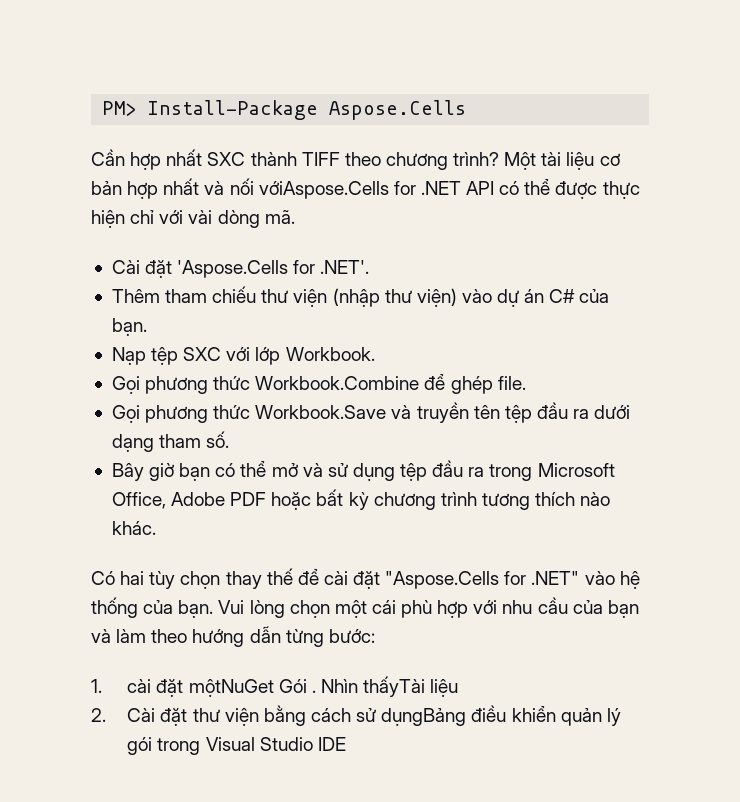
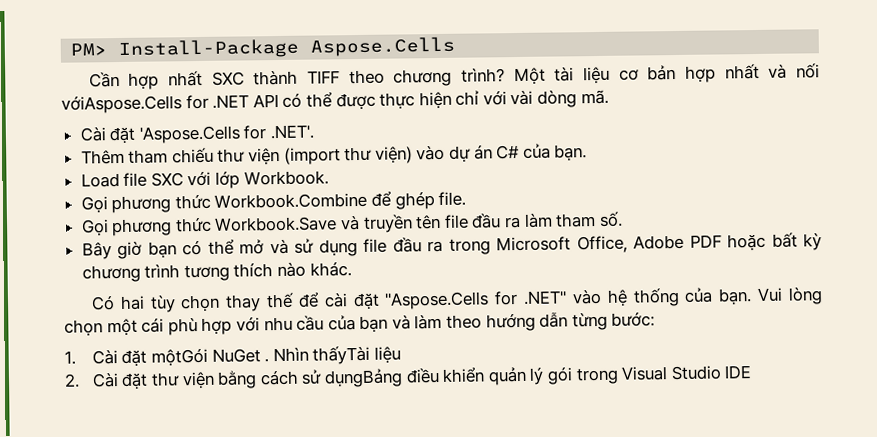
[332,288,380,307] (nhập -> [283,147,341,165] (import
[111,347,179,365] Nạp tệp -> [80,172,148,188] Load file
[504,402,631,423] [111,434,154,452] tệp đầu ra dưới dạng -> [443,213,553,229] file đầu ra làm
[400,463,428,481] tệp -> [363,238,388,253] file
[127,679,307,697] cài đặt mộtNuGet Gói -> [91,348,261,366] Cài đặt mộtGói NuGet

